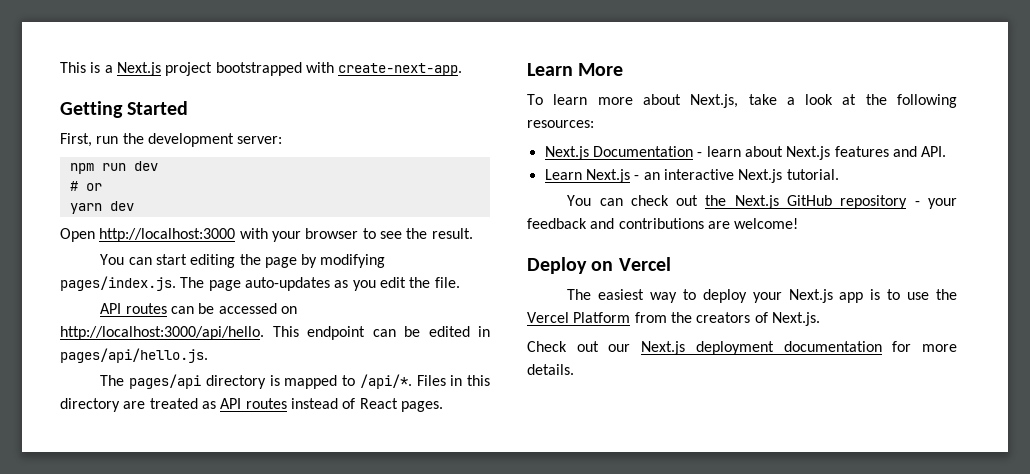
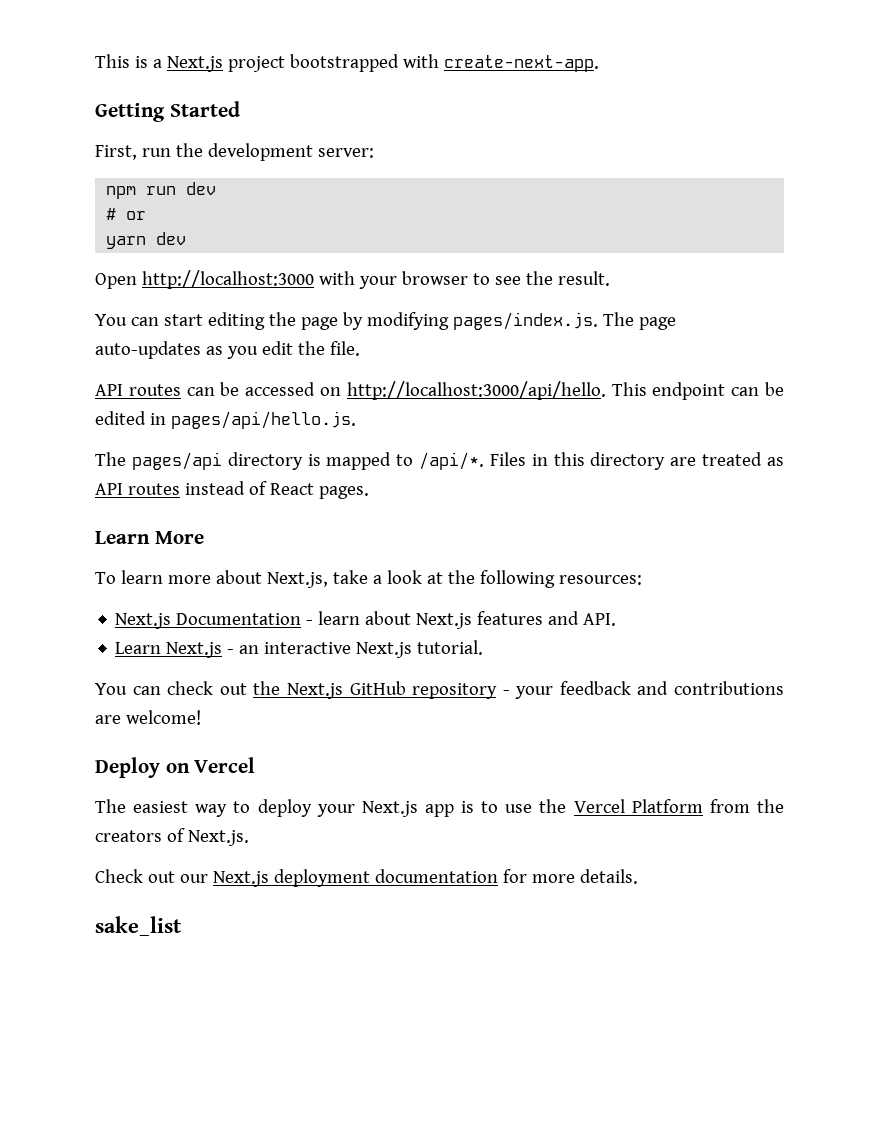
(574, 369) none -> [95,916,182,936] // sake_list

